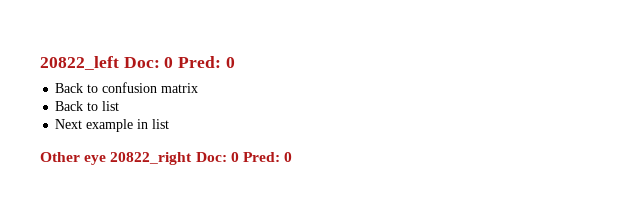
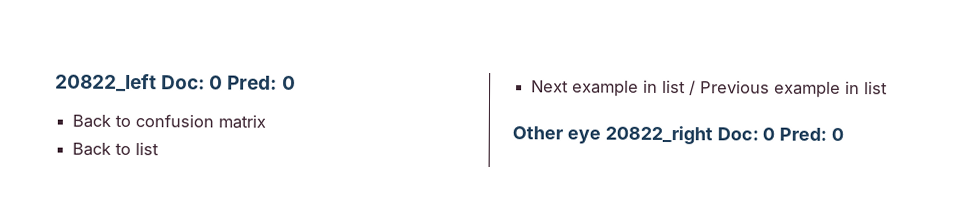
(170, 124) none -> [689,80,889,98] / Previous example in list

